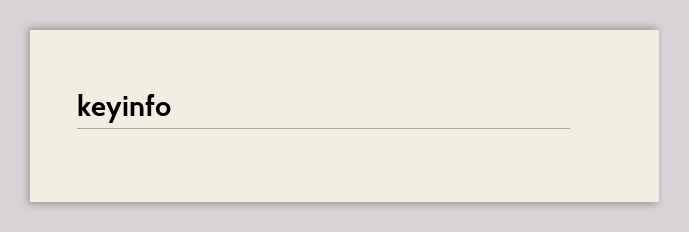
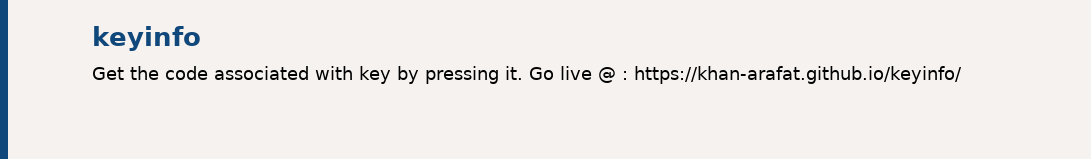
(171, 108) none -> [92,66,962,84] // Get the code associated with key by pressing it. Go live @ : https://khan-arafat.github.io/keyinfo/

